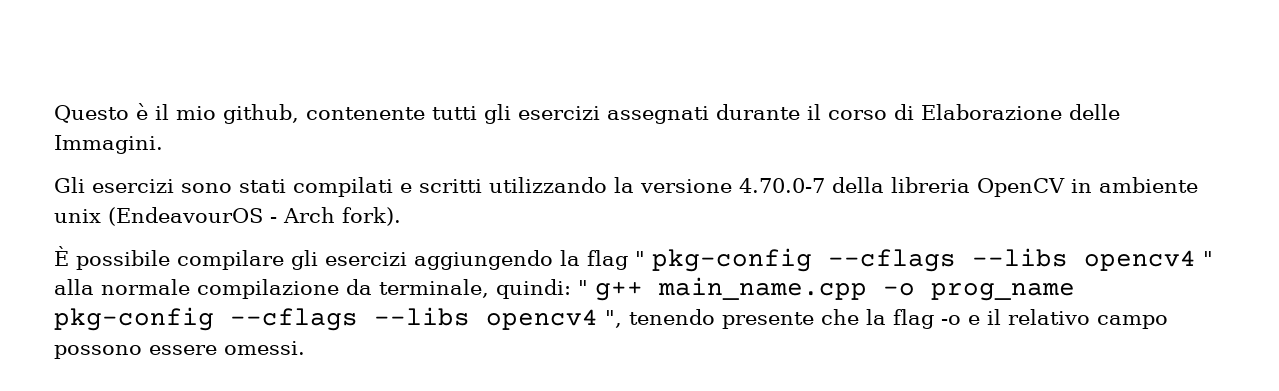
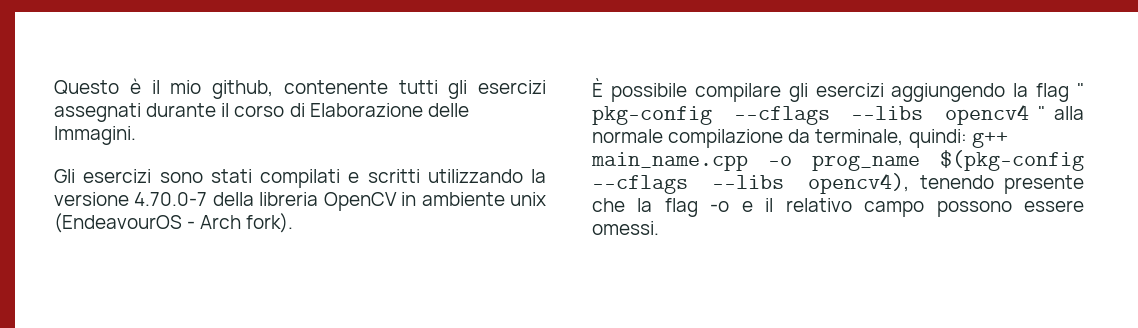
[578,280,588,295] " -> (967, 138) none
[54,307,622,331] pkg-config --cflags --libs opencv4 ", -> [940,150,1084,171] [592,173,910,194] $(pkg-config --cflags --libs opencv4),

